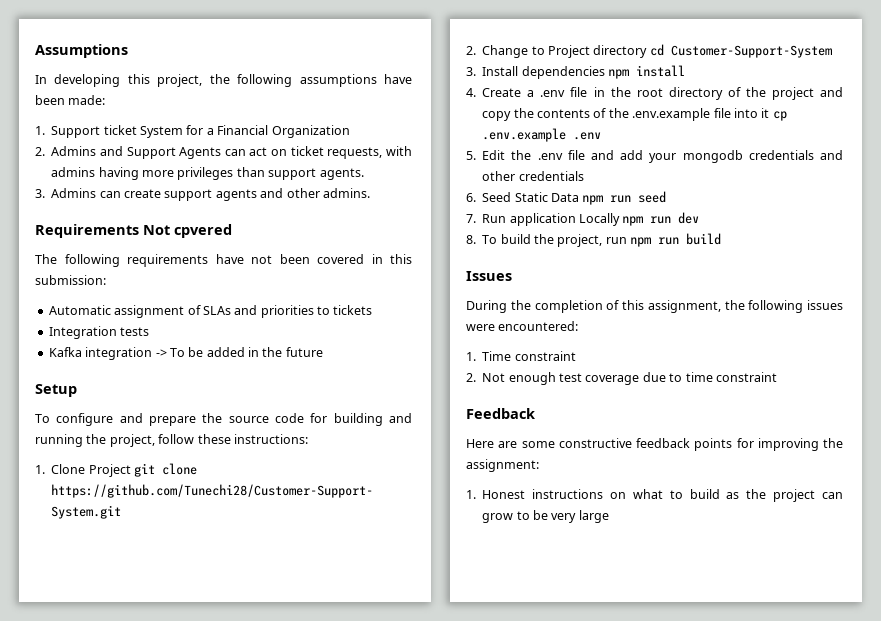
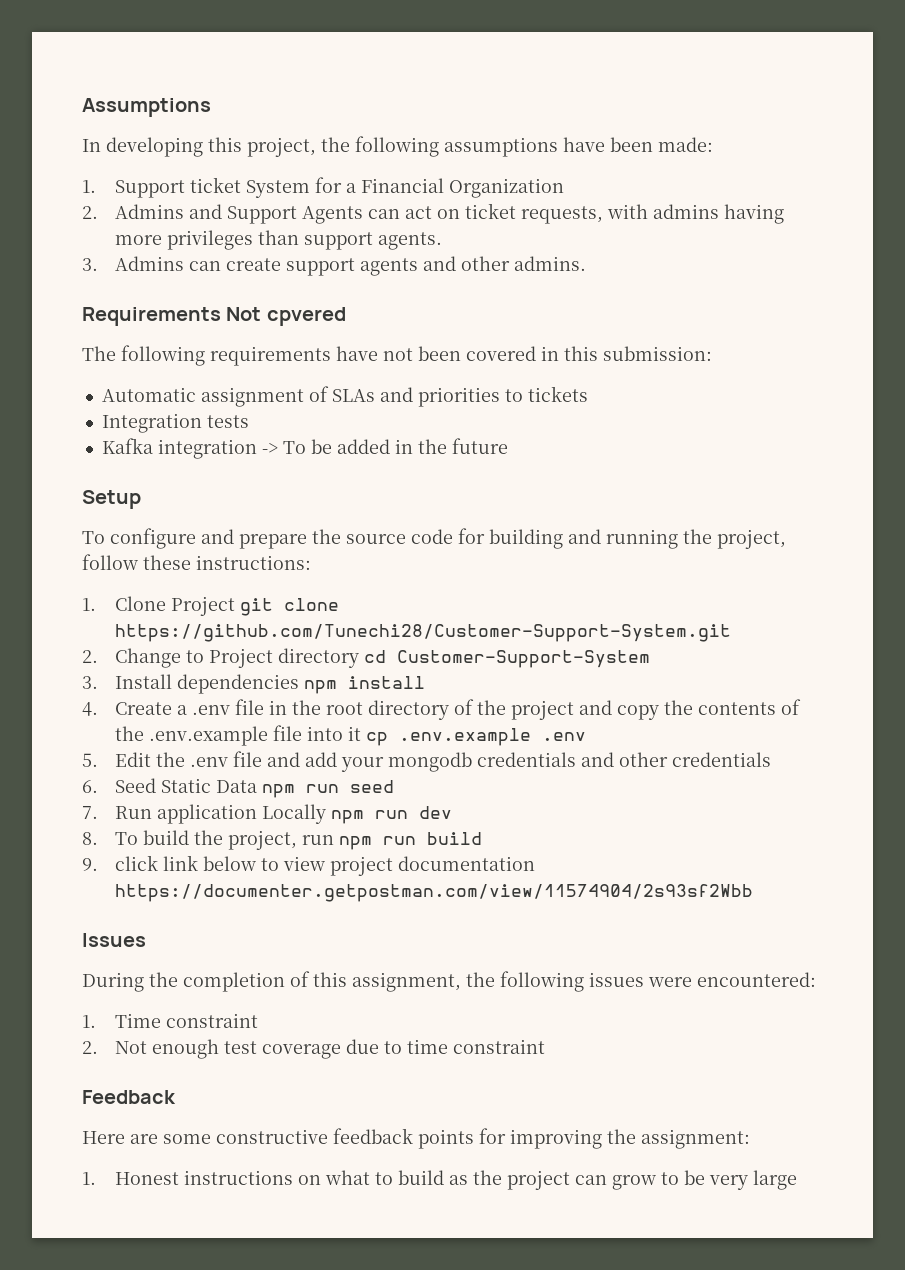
(722, 239) none -> [82,855,536,876] [115,884,754,902] // 9. click link below to view project documentation https://documenter.getpostman.com/view/11574904/2s93sf2Wbb

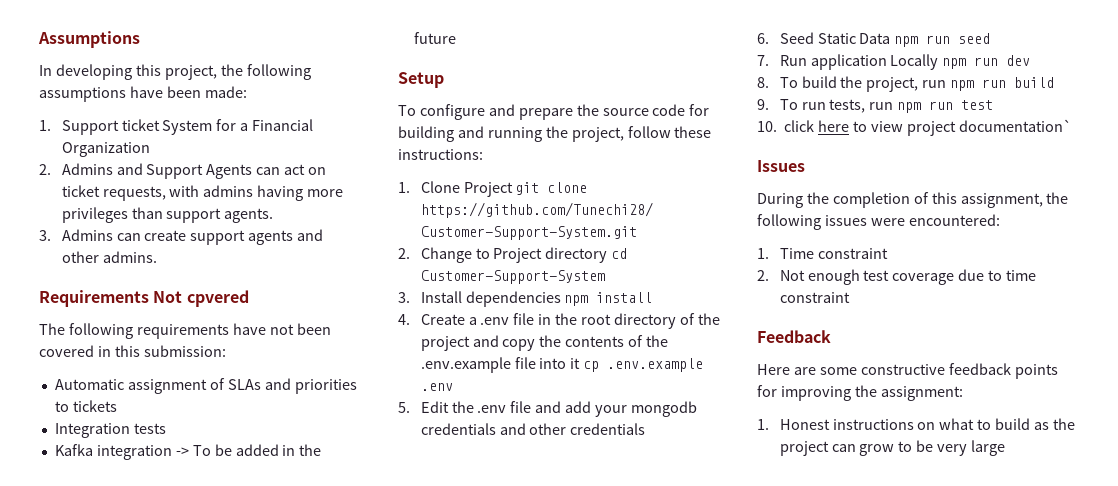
[115,855,257,871] click link below -> [779,99,994,113] [757,120,850,132] To run tests, run npm run test // 10. click here
[398,856,536,871] [115,884,754,902] documentation https://documenter.getpostman.com/view/11574904/2s93sf2Wbb -> [958,119,1072,132] documentation`

